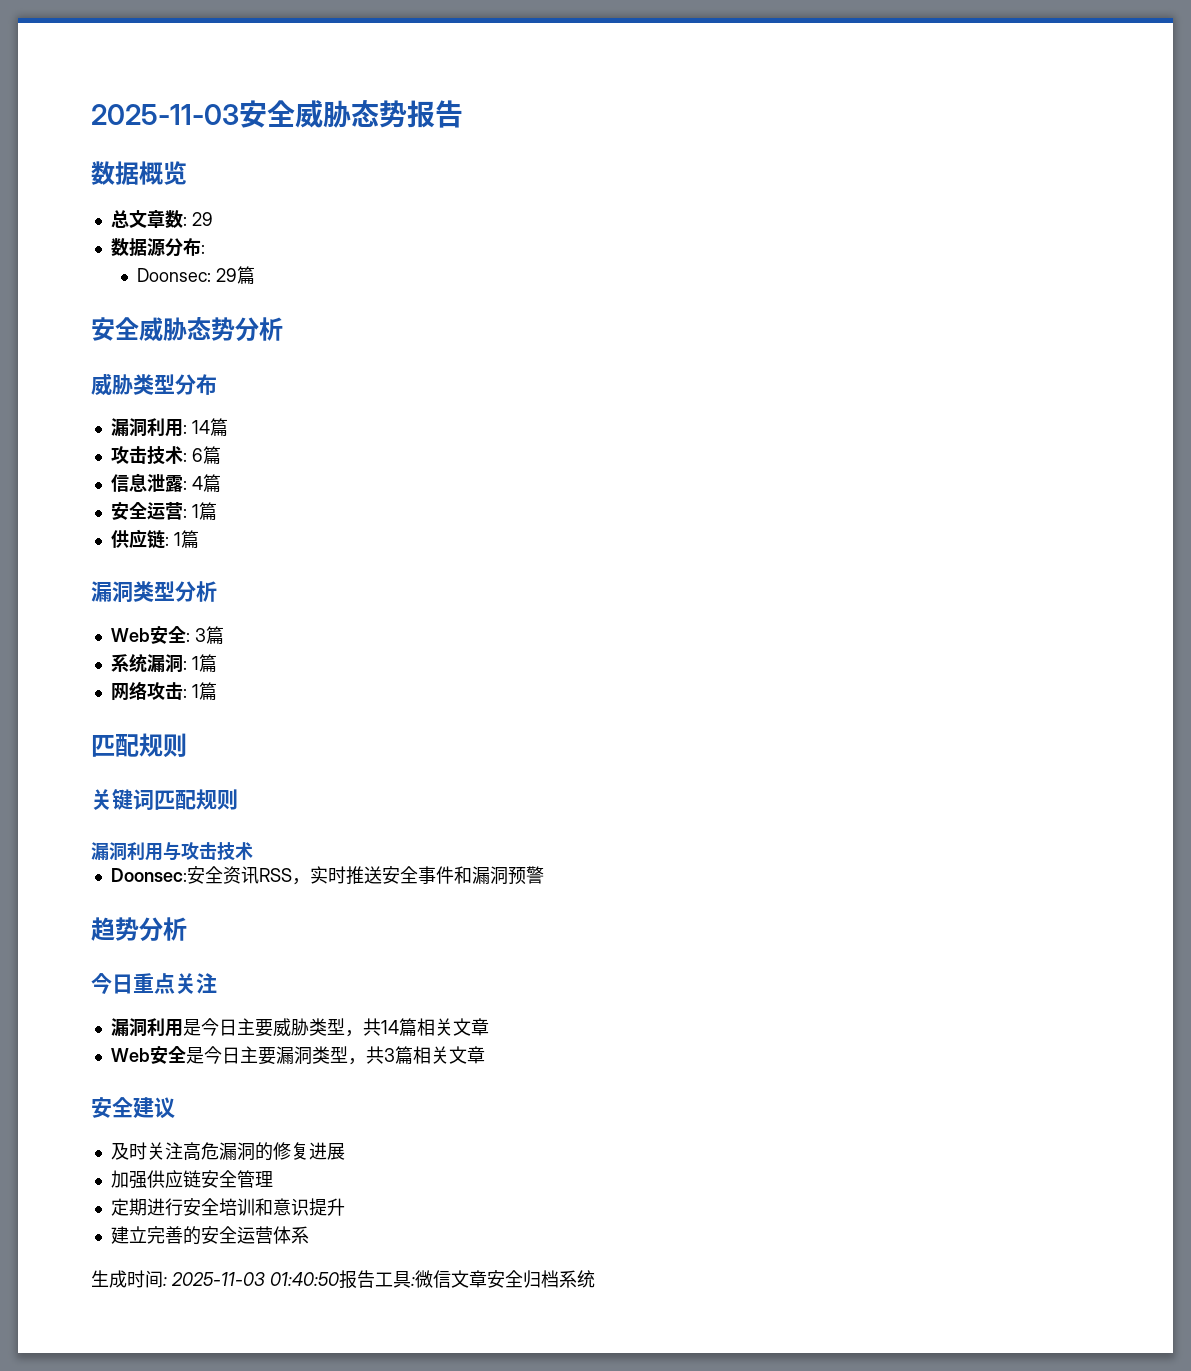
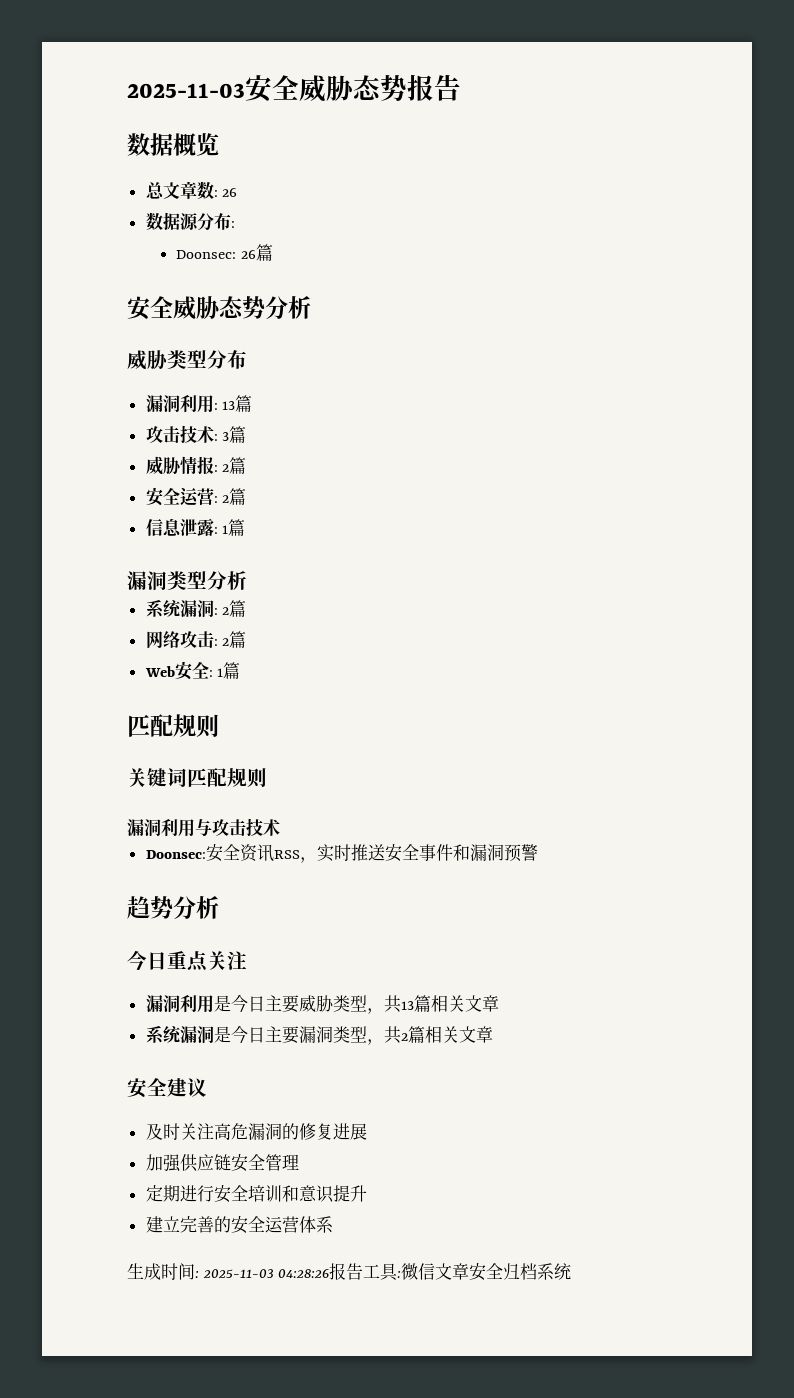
[191,212,213,226] 29 -> [222,188,238,197] 26
[215,268,237,282] 29 -> [241,250,257,259] 26
[191,420,210,434] 14 -> [222,401,236,410] 13
[191,446,221,465] [110,473,203,492] 6篇 // 信息泄露: 4 -> [222,426,247,443] [145,456,230,475] 3篇 // 威胁情报: 2
[191,502,217,521] [110,529,165,549] 1篇 // 供应链 -> [222,488,247,505] [145,518,214,537] 2篇 // 信息泄露
[110,626,224,645] // Web安全: 3篇 -> (247, 580) none
[191,656,199,670] 1 -> [222,607,230,615] 2
(187, 693) none -> [222,631,247,648] [144,661,213,680] 2篇 // Web安全:
[380,1018,489,1037] [110,1046,186,1064] 14篇相关文章 // Web安全 -> [400,995,499,1012] [145,1025,214,1044] 13篇相关文章 // 系统漏洞
[383,1048,395,1062] 3 -> [400,1033,408,1041] 2
[270,1272,340,1286] 01:40:50 -> [278,1269,330,1279] 04:28:26

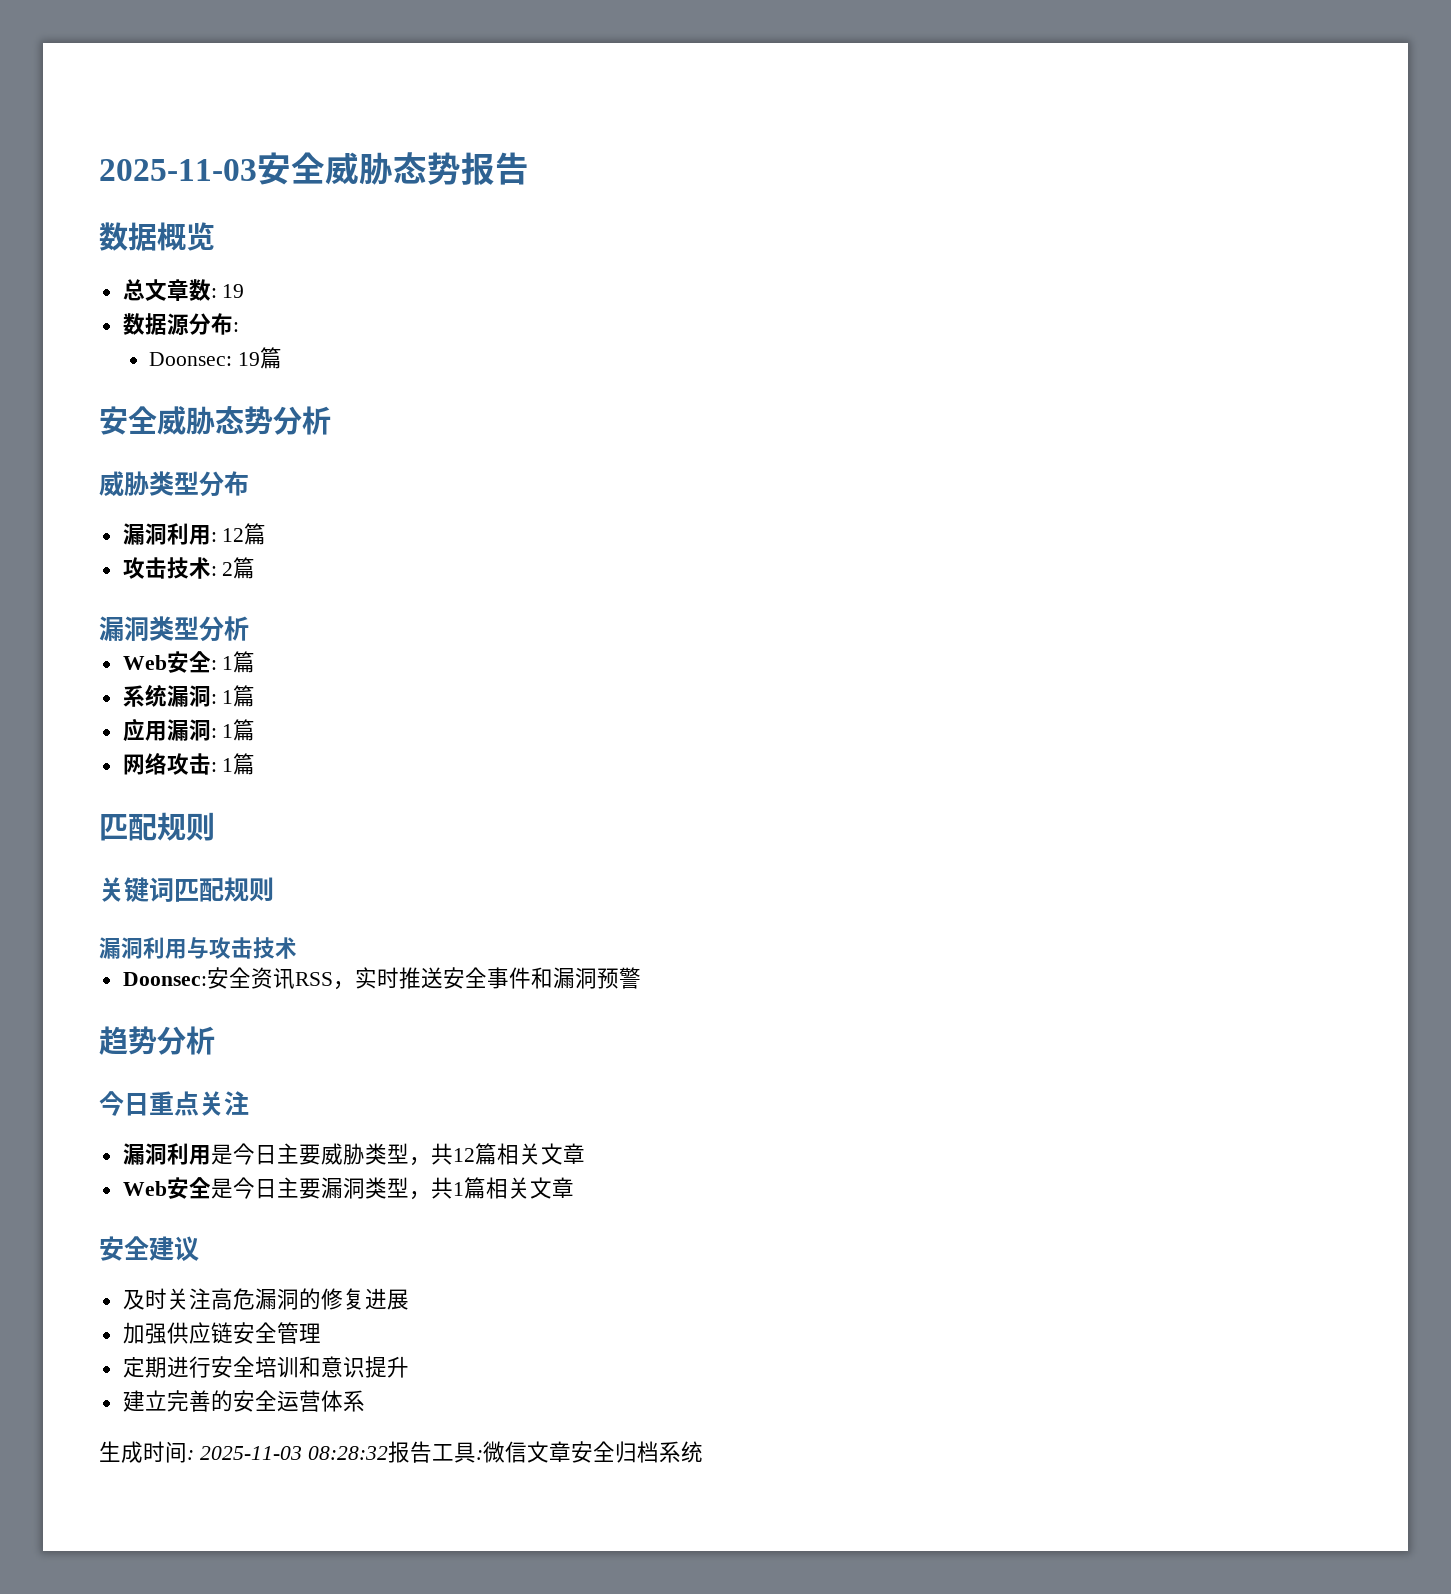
[222,188,238,197] 26 -> [222,284,245,298] 19
[241,250,257,259] 26 -> [237,352,260,366] 19
[222,401,236,410] 13 -> [222,528,245,542] 12
[222,426,247,443] [145,456,247,475] [145,487,247,506] [145,518,229,537] 3篇 // 威胁情报: 2篇 // 安全运营: 2篇 // 信息泄露: 1 -> [222,562,234,576] 2
(247, 580) none -> [122,651,256,673] // Web安全: 1篇
[222,607,230,615] 2 -> [222,685,256,707] [122,718,234,742] 1篇 // 应用漏洞: 1
[222,631,247,648] [144,661,213,680] 2篇 // Web安全: -> (217, 767) none
[400,995,499,1012] [145,1025,214,1044] 13篇相关文章 // 系统漏洞 -> [452,1143,585,1165] [122,1177,211,1199] 12篇相关文章 // Web安全
[400,1033,408,1041] 2 -> [452,1182,464,1196] 1
[278,1269,330,1279] 04:28:26 -> [307,1446,388,1460] 08:28:32

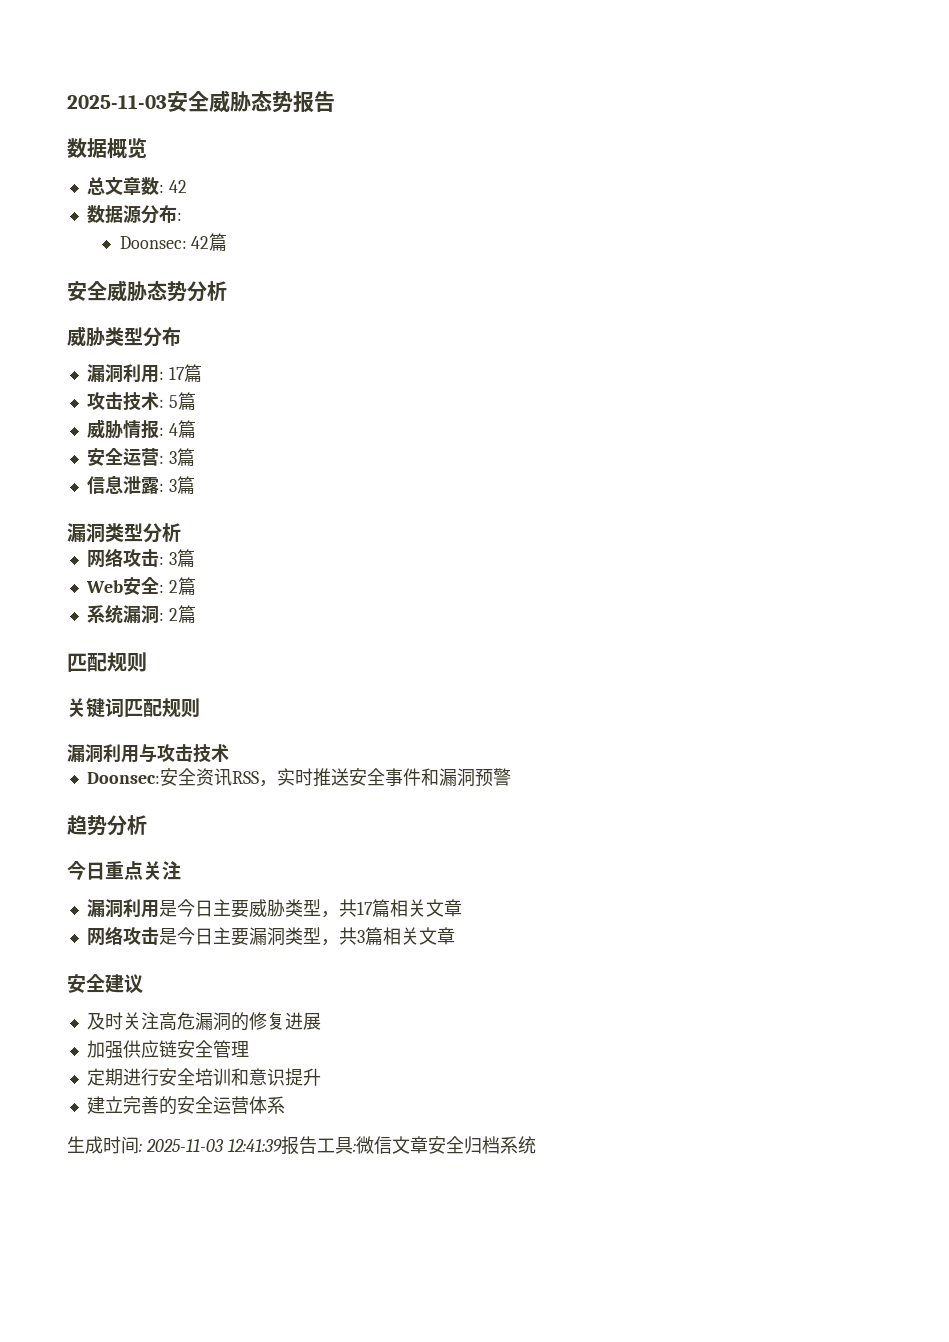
[222,284,245,298] 19 -> [168,180,187,193] 42
[237,352,260,366] 19 -> [191,236,210,249] 42
[222,528,245,542] 12 -> [168,367,185,380] 17
[222,562,234,576] 2 -> [168,392,196,411] [86,419,196,439] [86,447,195,467] [86,475,177,494] 5篇 // 威胁情报: 4篇 // 安全运营: 3篇 // 信息泄露: 3
(249, 628) none -> [86,548,195,568] // 网络攻击: 3篇
[222,656,234,670] 1 -> [168,580,178,593] 2
[222,685,256,707] [122,718,256,742] [122,752,234,775] 1篇 // 应用漏洞: 1篇 // 网络攻击: 1 -> [168,608,178,621] 2
[452,1143,585,1165] [122,1177,211,1199] 12篇相关文章 // Web安全 -> [356,899,462,918] [86,926,159,946] 17篇相关文章 // 网络攻击
[452,1182,464,1196] 1 -> [356,930,365,943] 3
[307,1446,388,1460] 08:28:32 -> [227,1139,282,1152] 12:41:39

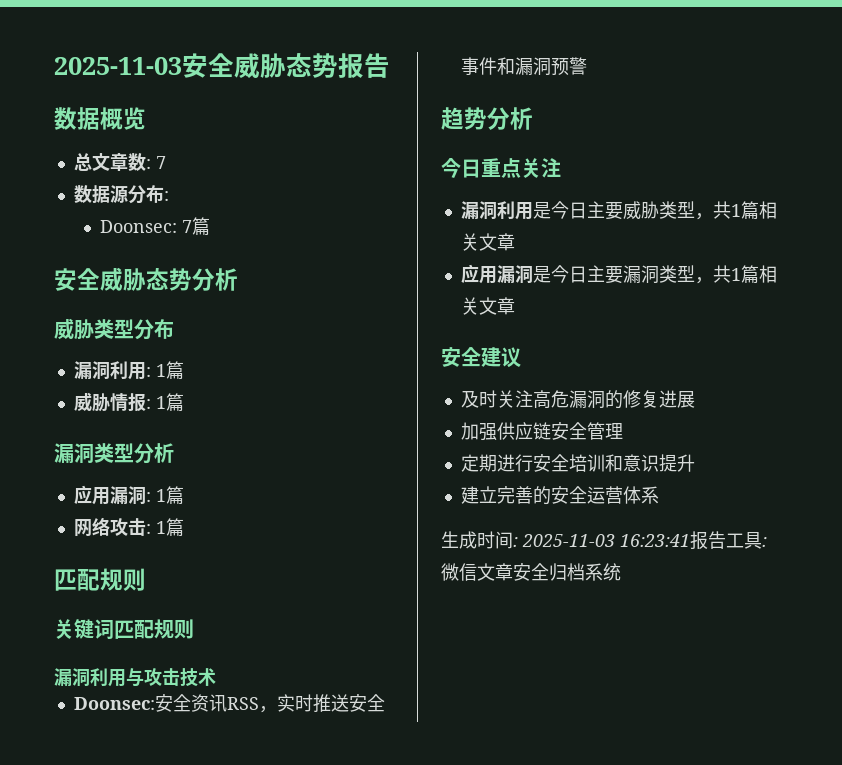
[168,180,187,193] 42 -> [155,156,166,169] 7
[191,236,210,249] 42 -> [182,220,193,233] 7
[168,364,202,383] [86,391,196,411] [86,419,196,439] [86,447,195,467] [86,475,177,494] 17篇 // 攻击技术: 5篇 // 威胁情报: 4篇 // 安全运营: 3篇 // 信息泄露: 3 -> [155,361,184,380] [73,392,166,412] 1篇 // 威胁情报: 1
(181, 532) none -> [73,485,184,505] // 应用漏洞: 1篇
[168,549,195,568] [85,577,196,596] [86,604,178,624] 3篇 // Web安全: 2篇 // 系统漏洞: 2 -> [155,521,166,534] 1
[356,899,462,918] [86,926,159,946] 17篇相关文章 // 网络攻击 -> [730,201,777,220] [460,233,515,251] [460,264,533,284] 1篇相关文章 // 应用漏洞
[356,930,365,943] 3 -> [730,268,741,281] 1
[227,1139,282,1152] 12:41:39 -> [620,534,690,547] 16:23:41

